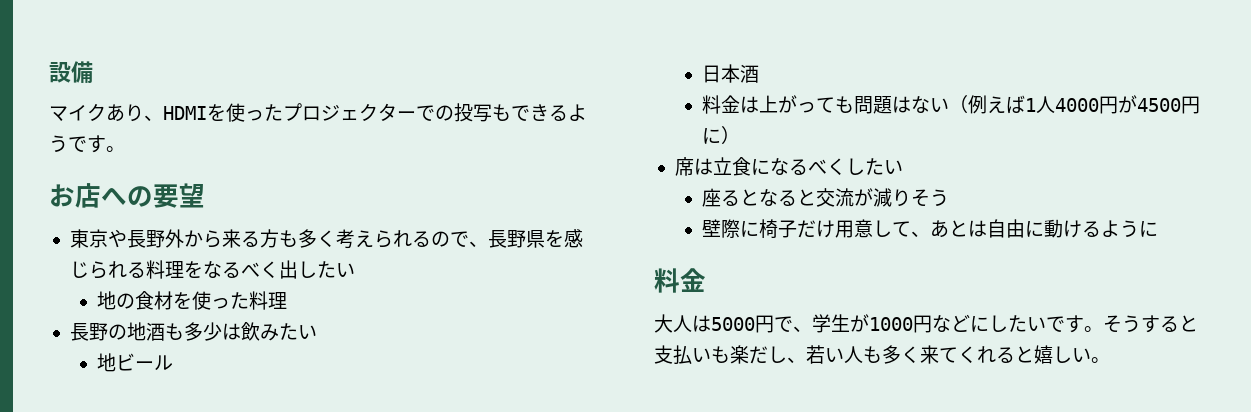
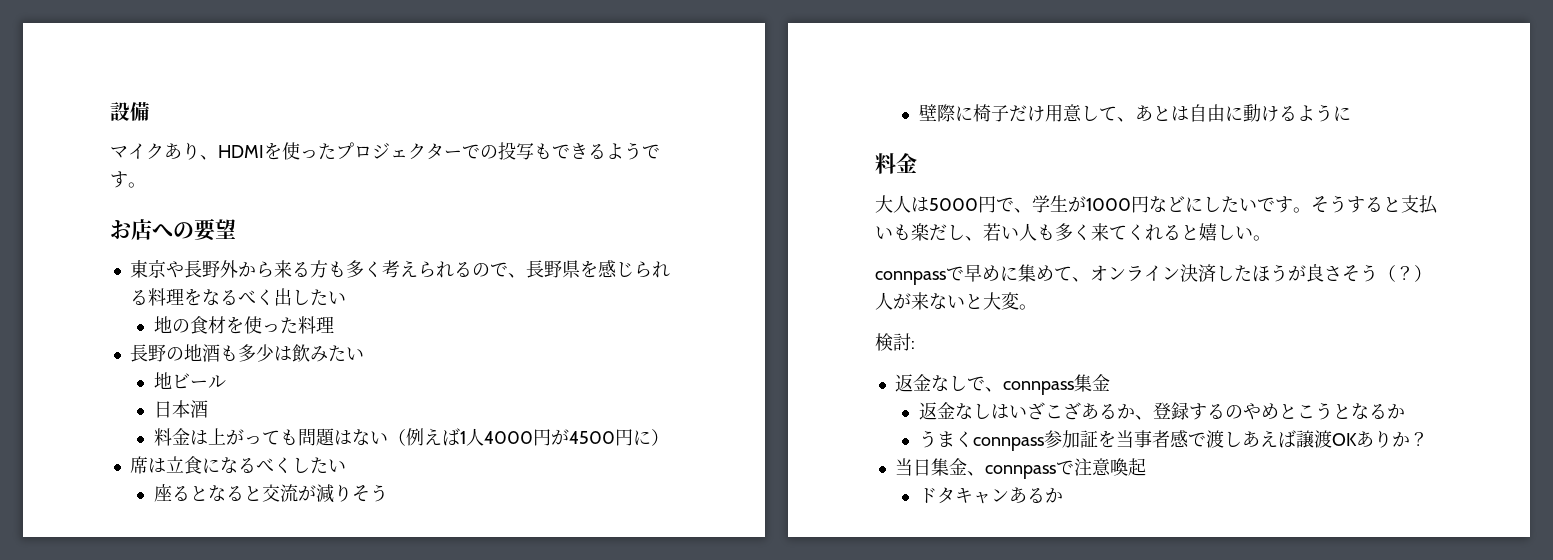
(1110, 360) none -> [875,264,1432,285] [875,292,1037,310] [875,333,915,351] [894,374,1110,395] [918,402,1405,420] [918,430,1428,451] [894,458,1146,479] [918,487,1063,504] // connpassで早めに集めて、オンライン決済したほうが良さそう（？）人が来ないと大変。 // 検討: // 返金なしで、connpass集金 // 返金なしはいざこざあるか、登録するのやめとこうとなるか // うまくconnpass参加証を当事者感で渡しあえば譲渡OKありか？ // 当日集金、connpassで注意喚起 // ドタキャンあるか

